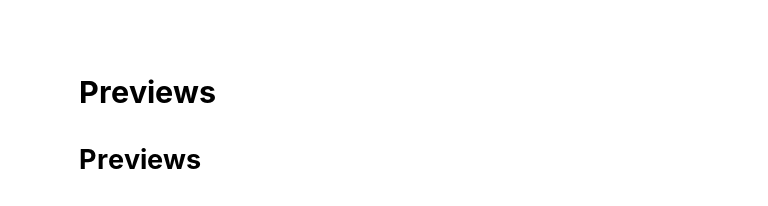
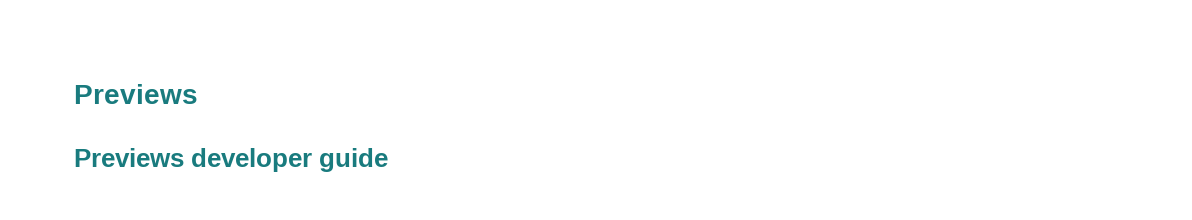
(201, 158) none -> [191,148,389,172] developer guide

